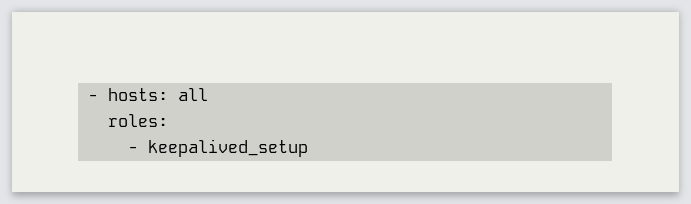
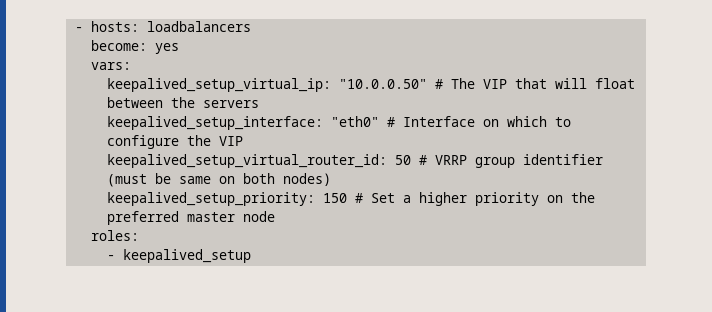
[178,88,209,101] all -> [146,21,251,32] [90,40,179,54] [90,62,131,70] [106,78,635,92] [106,97,259,108] [106,116,571,130] [106,135,243,149] [106,154,603,168] [106,173,331,187] [106,192,595,206] [106,211,275,225] loadbalancers // become: yes // vars: // keepalived_setup_virtual_ip: "10.0.0.50" # The VIP that will float between the servers // keepalived_setup_interface: "eth0" # Interface on which to configure the VIP // keepalived_setup_virtual_router_id: 50 # VRRP group identifier (must be same on both nodes) // keepalived_setup_priority: 150 # Set a higher priority on the preferred master node

